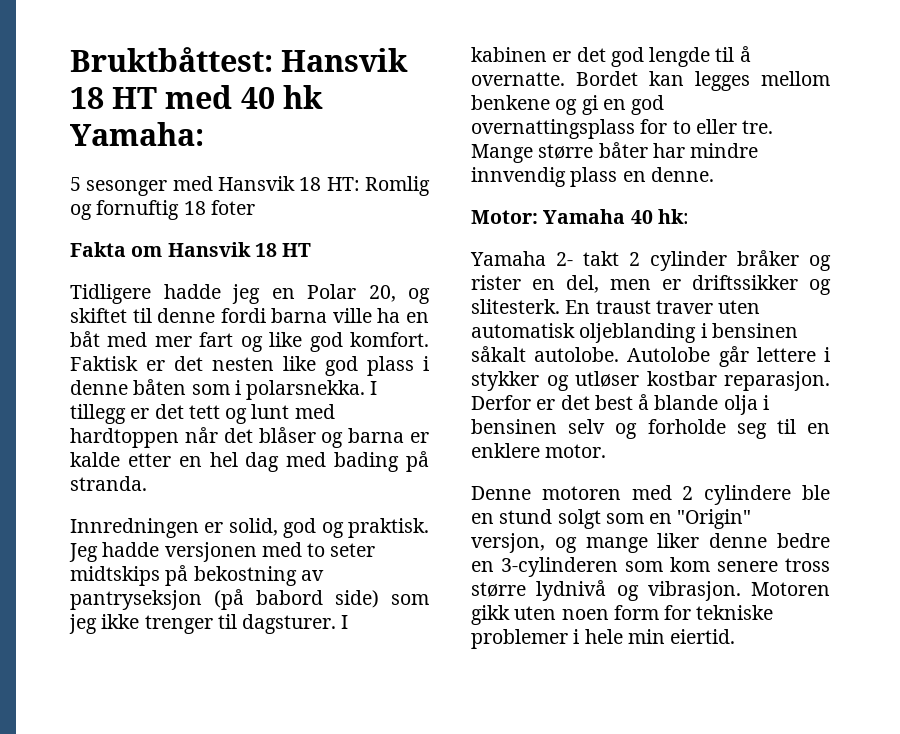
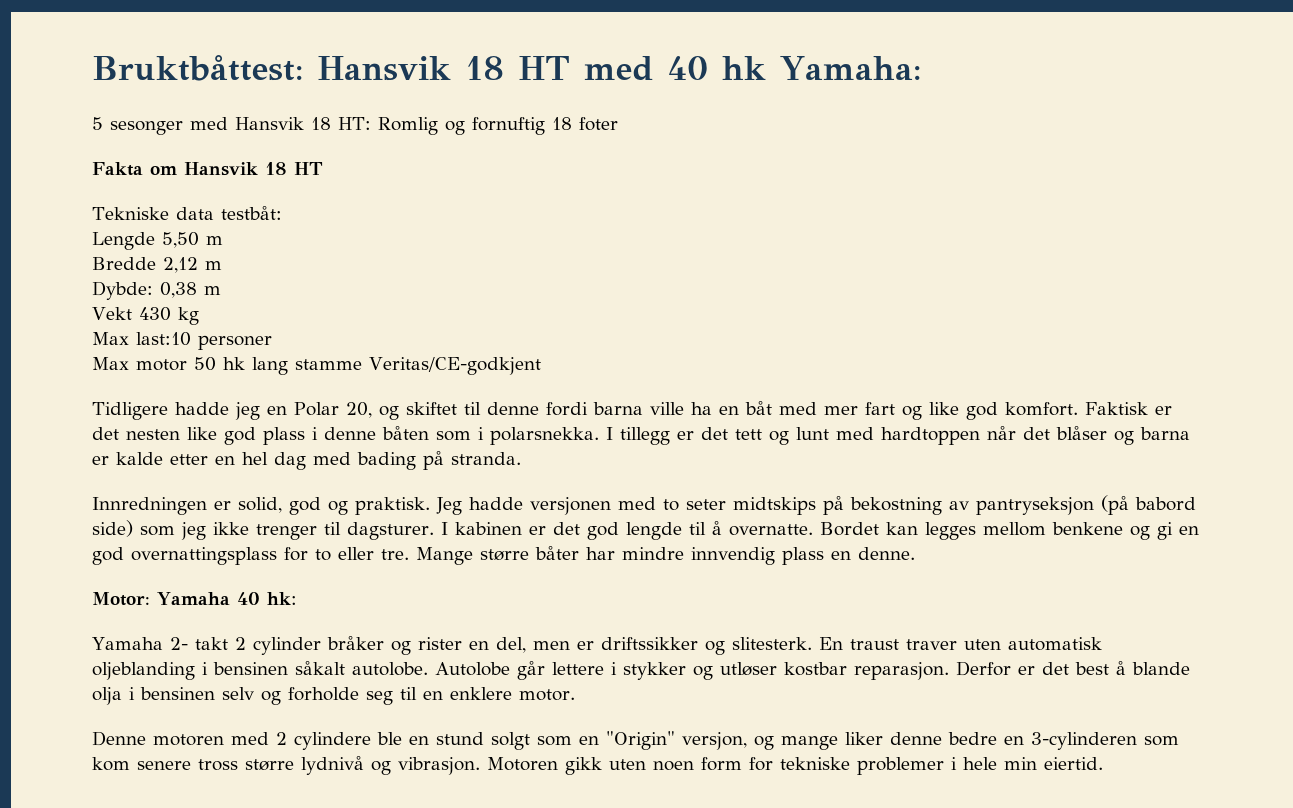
(312, 250) none -> [92,206,282,220] [92,232,223,250] [92,257,222,273] [92,281,221,300] [92,307,199,325] [92,332,272,350] [92,357,541,375] // Tekniske data testbåt: // Lengde 5,50 m // Bredde 2,12 m // Dybde: 0,38 m // Vekt 430 kg // Max last:10 personer // Max motor 50 hk lang stamme Veritas/CE-godkjent

